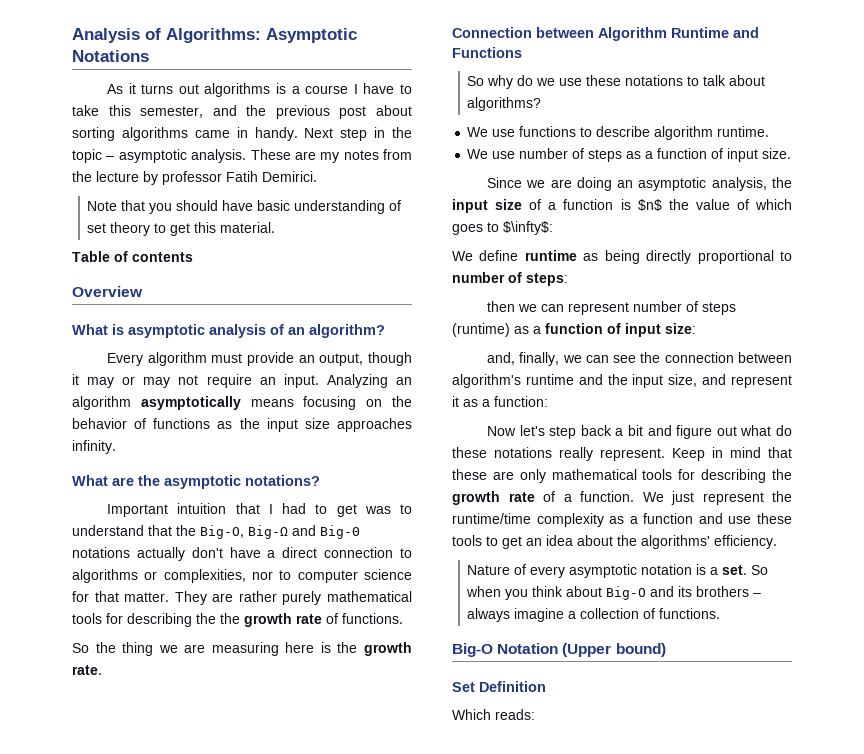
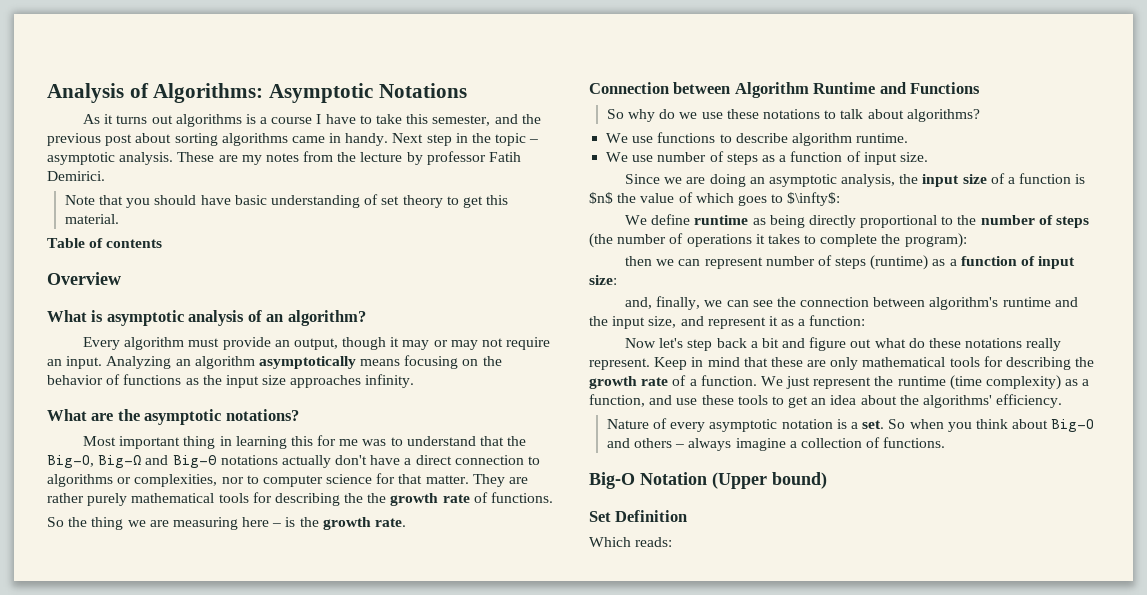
[107,503,357,517] Important intuition that I had to get -> [82,435,359,449] Most important thing in learning this for me
(315, 647) none -> [272,523,282,527] –
[452,272,568,286] number of steps: -> [957,215,1089,228] [589,233,967,248] the number of steps (the number of operations it takes to complete the program):
[452,513,694,527] runtime/time complexity as a function -> [897,375,1090,390] [589,394,645,407] runtime (time complexity) as a function,
[678,586,750,597] its brothers -> [634,438,673,448] others

